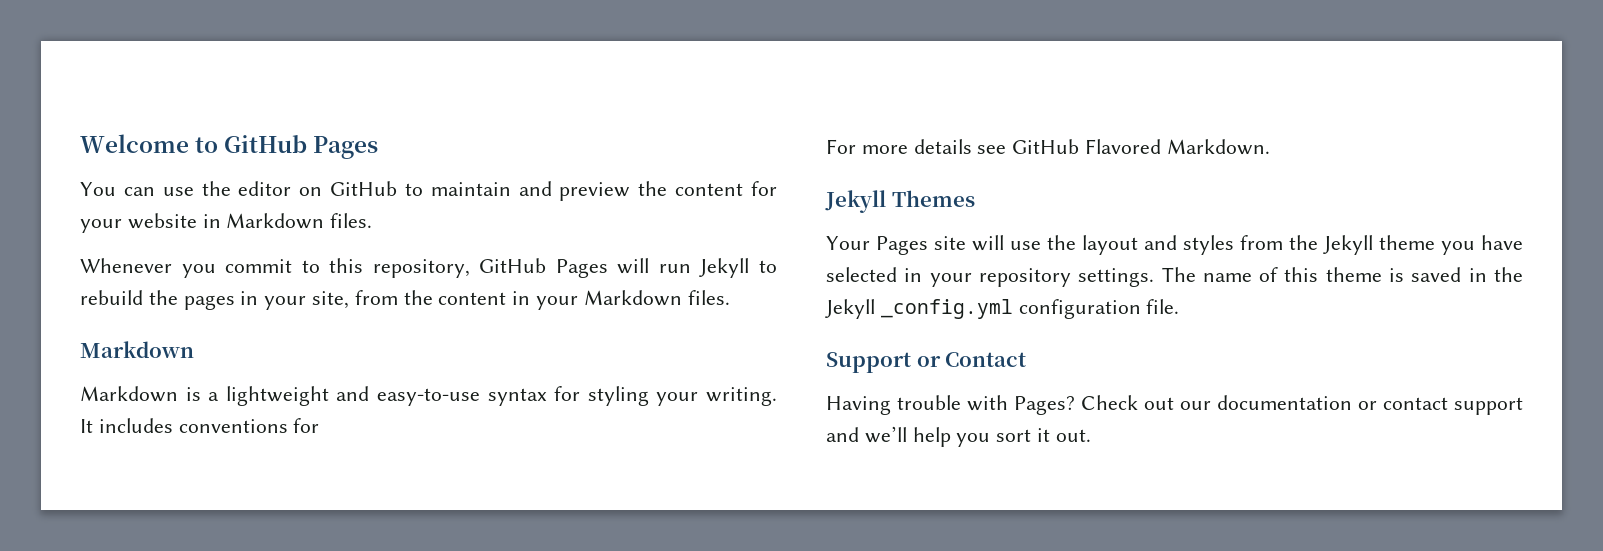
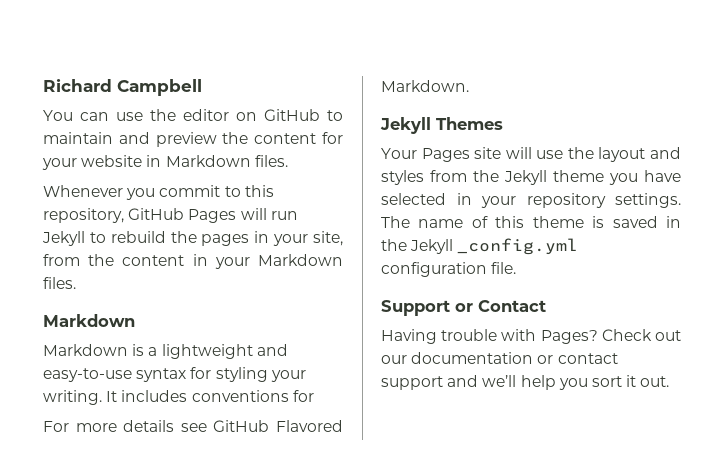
[80,134,379,159] Welcome to GitHub Pages -> [43,79,202,96] Richard Campbell

